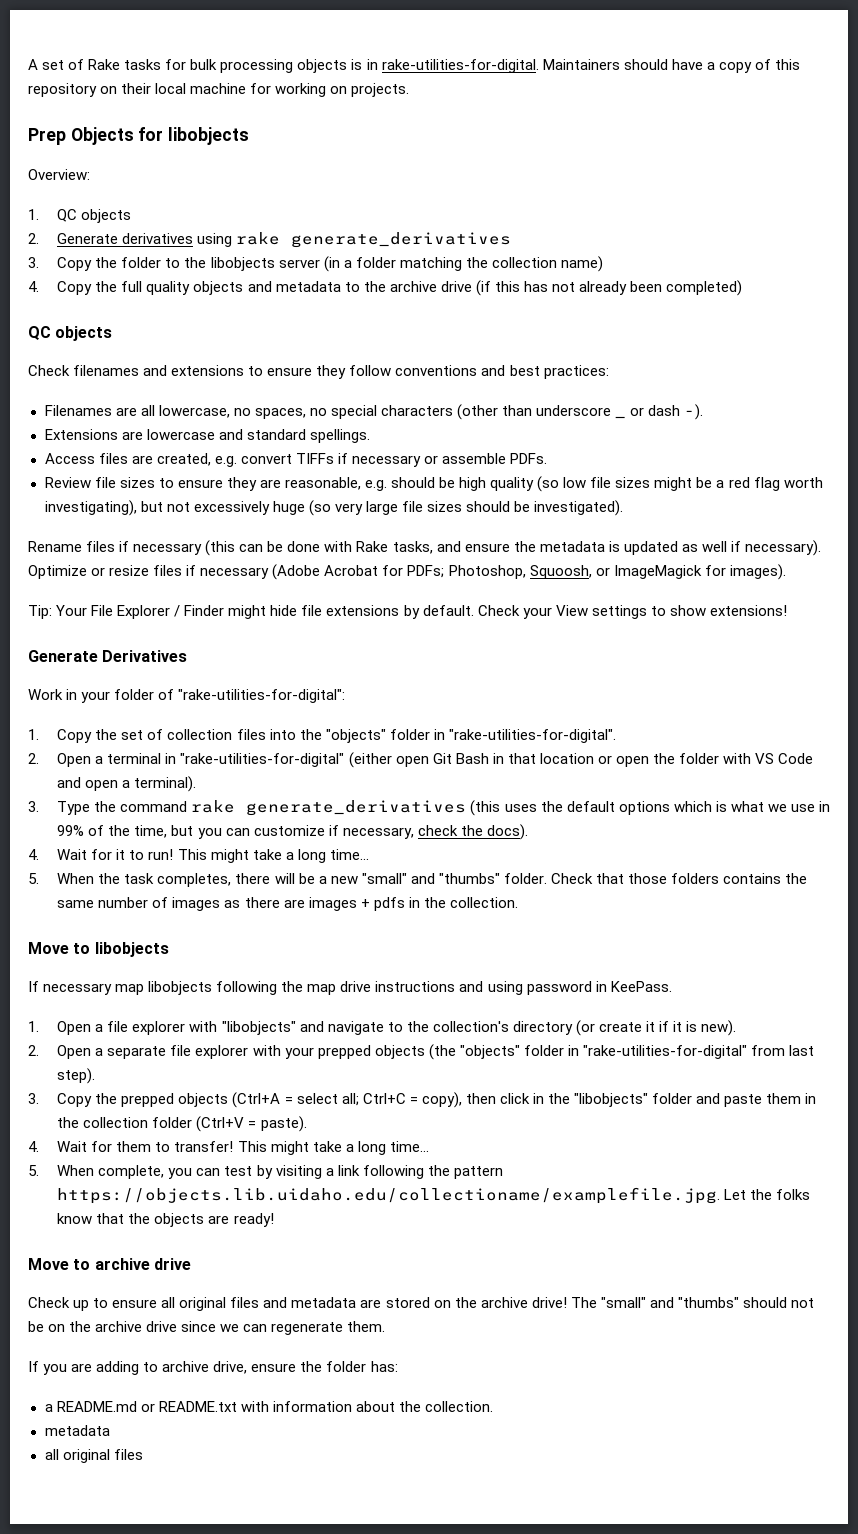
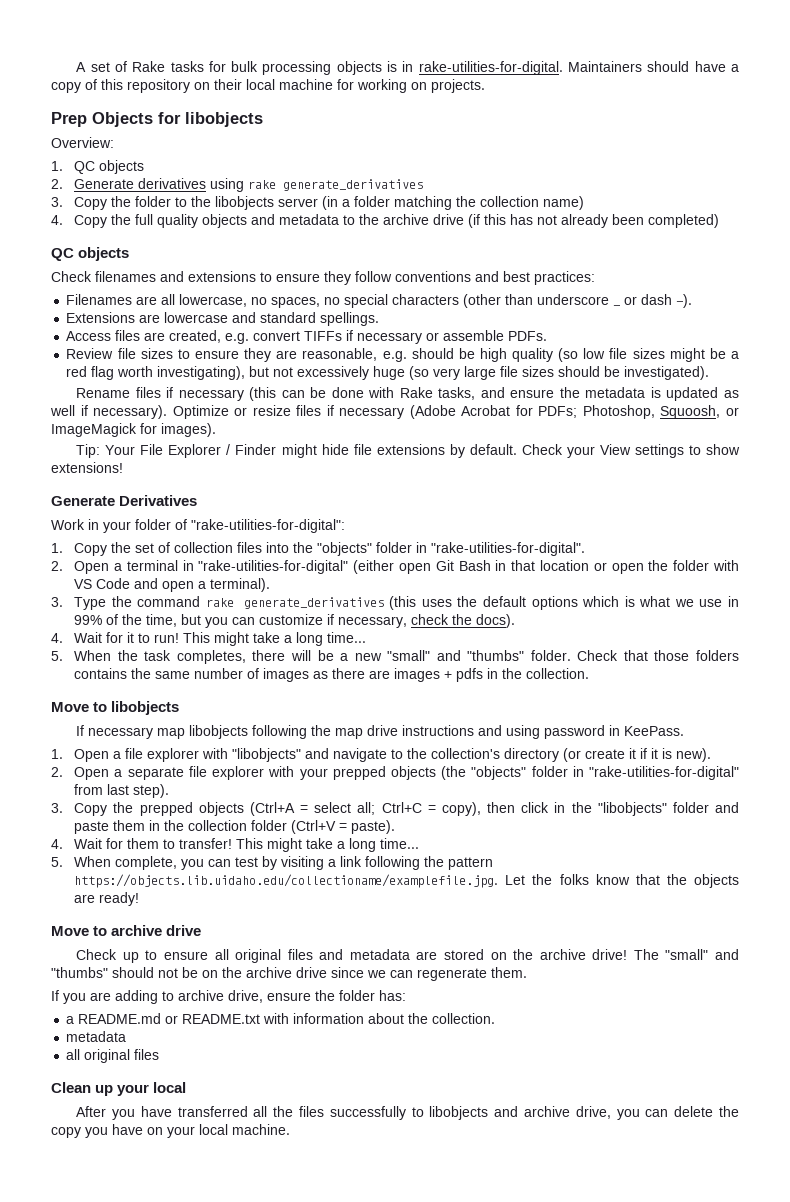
(143, 1454) none -> [51,1082,187,1096] [76,1106,740,1120] [51,1124,290,1138] // Clean up your local // After you have transferred all the files successfully to libobjects and archive drive, you can delete the copy you have on your local machine.

